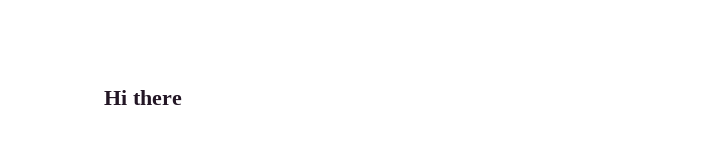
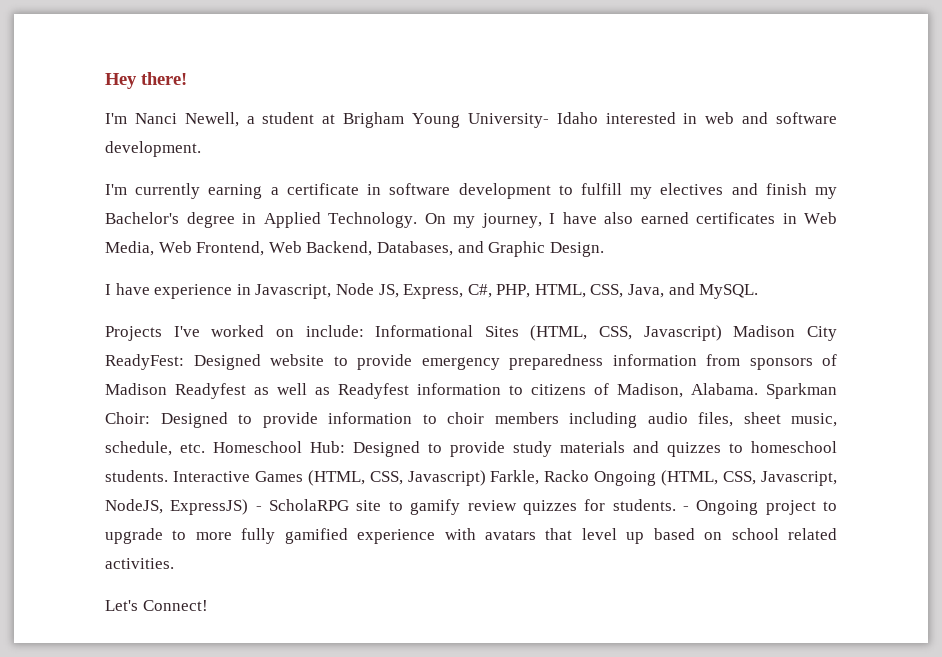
[104,90,182,105] Hi there -> [105,72,187,89] [105,112,837,128] [105,141,201,157] [105,183,837,199] [105,212,837,228] [105,241,604,257] [105,283,759,299] [105,325,837,341] [105,354,837,370] [105,383,837,399] [105,412,837,428] [105,441,837,457] [105,470,838,486] [105,499,837,515] [105,528,838,544] [105,558,174,569] [105,600,208,611] Hey there! // I'm Nanci Newell, a student at Brigham Young University- Idaho interested in web and software development. // I'm currently earning a certificate in software development to fulfill my electives and finish my Bachelor's degree in Applied Technology. On my journey, I have also earned certificates in Web Media, Web Frontend, Web Backend, Databases, and Graphic Design. // I have experience in Javascript, Node JS, Express, C#, PHP, HTML, CSS, Java, and MySQL. // Projects I've worked on include: Informational Sites (HTML, CSS, Javascript) Madison City ReadyFest: Designed website to provide emergency preparedness information from sponsors of Madison Readyfest as well as Readyfest information to citizens of Madison, Alabama. Sparkman Choir: Designed to provide information to choir members including audio files, sheet music, schedule, etc. Homeschool Hub: Designed to provide study materials and quizzes to homeschool students. Interactive Games (HTML, CSS, Javascript) Farkle, Racko Ongoing (HTML, CSS, Javascript, NodeJS, ExpressJS) - ScholaRPG site to gamify review quizzes for students. - Ongoing project to upgrade to more fully gamified experience with avatars that level up based on school related activities. // Let's Connect!

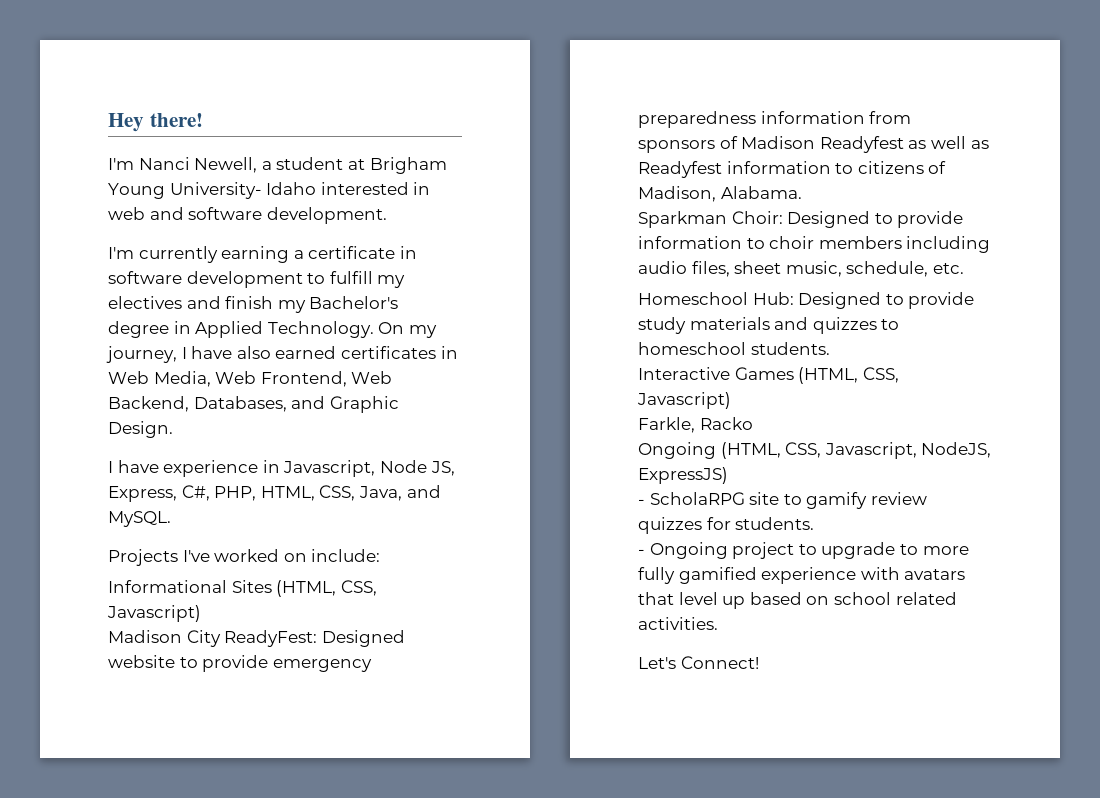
(364, 331) none -> (381, 555) //
(722, 333) none -> (201, 613) //
(758, 389) none -> (802, 192) //
(205, 448) none -> (964, 268) //
(168, 476) none -> (830, 348) //
(486, 478) none -> (731, 400) //
(590, 476) none -> (753, 423) //
(249, 507) none -> (728, 475) //
(676, 505) none -> (815, 523) //

